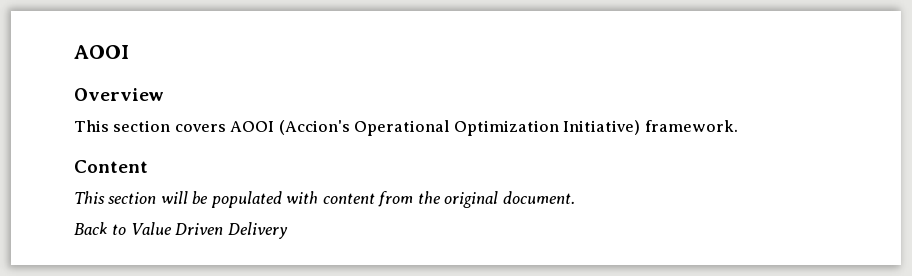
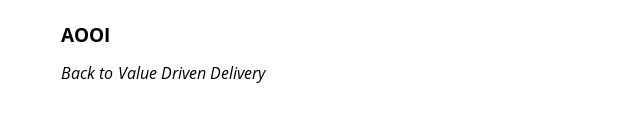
[74,45,129,59] [74,88,164,101] [74,120,738,136] [74,160,148,173] [74,191,575,208] AOOI // Overview // This section covers AOOI (Accion's Operational Optimization Initiative) framework. // Content // This section will be populated with content from the original document. -> [61,28,110,42] AOOI

